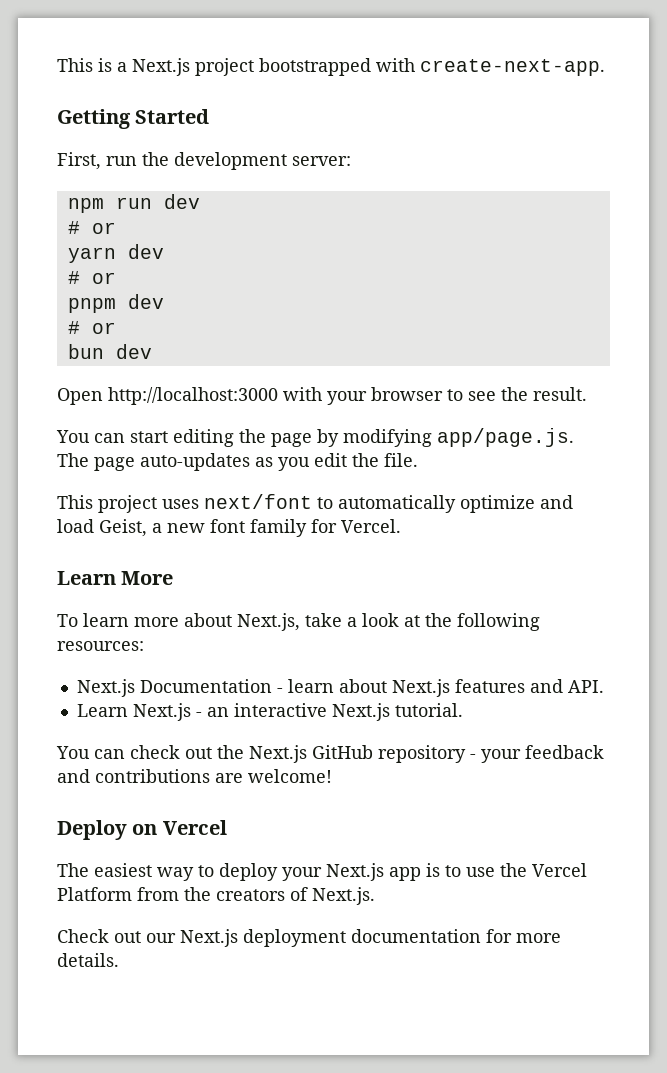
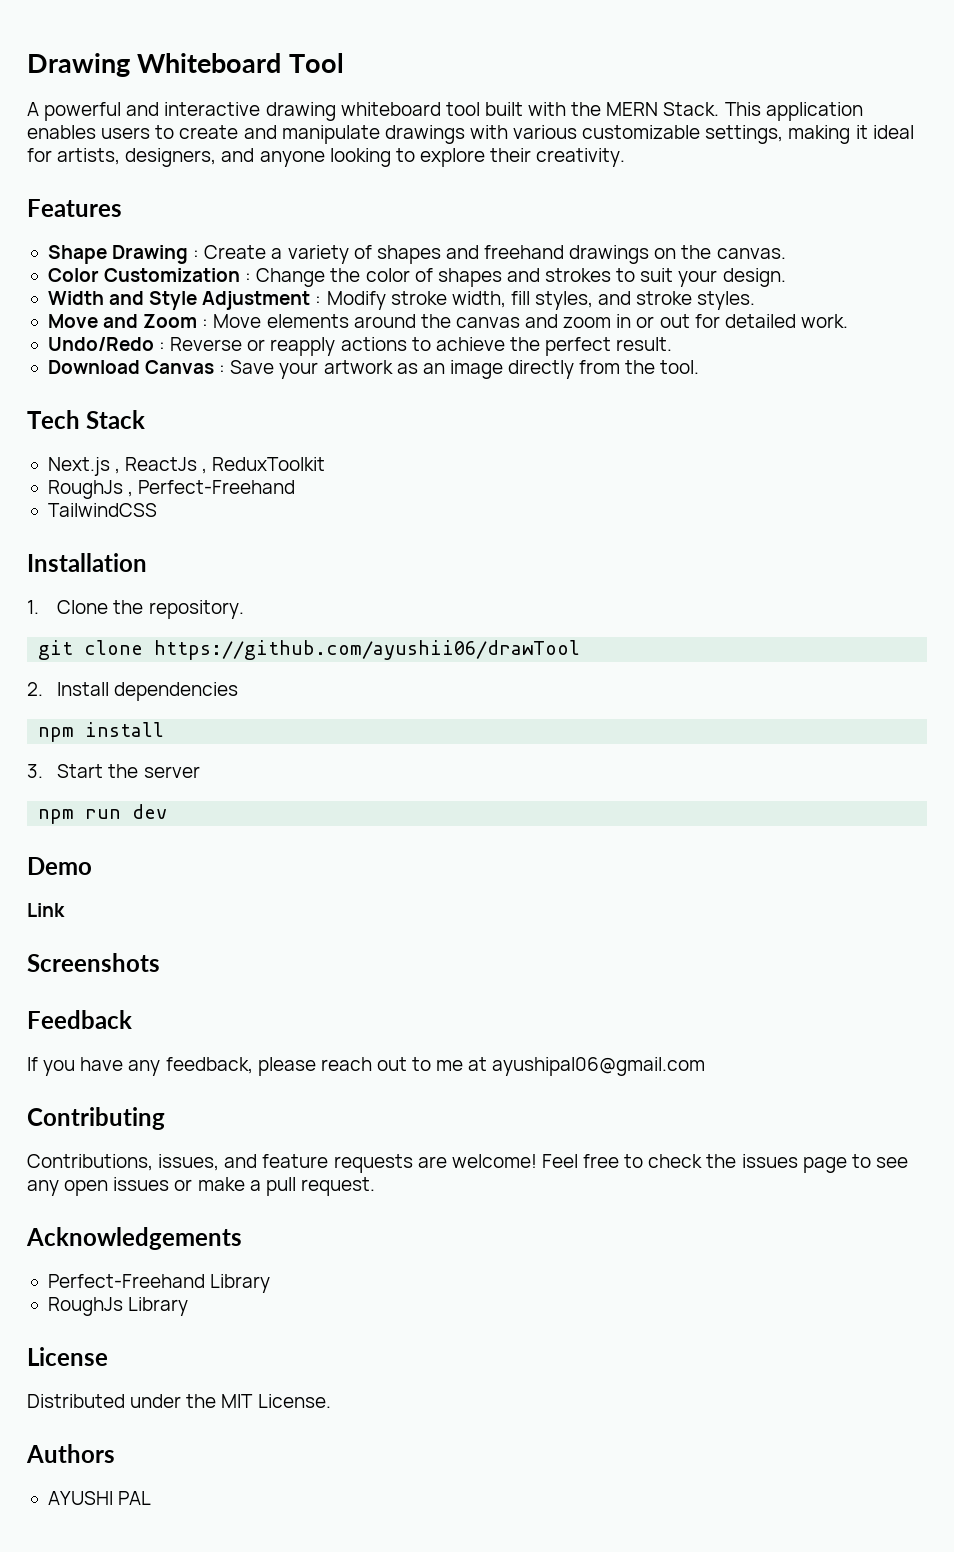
[57,58,605,76] [57,109,210,129] [57,152,351,170] [67,194,200,213] [67,221,116,234] [67,244,164,263] [67,271,116,284] [67,294,164,313] [67,321,116,334] [67,344,152,359] [57,387,587,405] [56,428,574,447] [57,453,418,471] [57,494,573,513] [57,519,401,537] [57,571,174,585] [57,613,540,631] [57,641,144,651] [76,679,604,697] [76,703,463,721] [56,745,604,763] [57,769,332,783] [57,820,227,840] [57,863,587,881] [57,887,375,905] [57,929,561,947] [57,953,119,967] This is a Next.js project bootstrapped with create-next-app. // Getting Started // First, run the development server: // npm run dev // # or // yarn dev // # or // pnpm dev // # or // bun dev // Open http://localhost:3000 with your browser to see the result. // You can start editing the page by modifying app/page.js. The page auto-updates as you edit the file. // This project uses next/font to automatically optimize and load Geist, a new font family for Vercel. // Learn More // To learn more about Next.js, take a look at the following resources: // Next.js Documentation - learn about Next.js features and API. // Learn Next.js - an interactive Next.js tutorial. // You can check out the Next.js GitHub repository - your feedback and contributions are welcome! // Deploy on Vercel // The easiest way to deploy your Next.js app is to use the Vercel Platform from the creators of Next.js. // Check out our Next.js deployment documentation for more details. -> [27,53,344,77] [27,102,863,121] [27,125,914,144] [27,148,626,167] [27,199,122,217] [47,245,786,264] [47,268,786,287] [47,291,756,310] [47,314,848,328] [47,337,673,356] [47,360,700,379] [27,410,146,429] [47,457,326,476] [47,480,296,499] [47,503,157,517] [27,553,147,572] [27,600,244,619] [38,640,581,660] [27,682,239,701] [38,722,165,742] [27,764,200,778] [38,804,168,824] [27,857,92,875] [27,903,65,917] [27,953,160,972] [27,1010,132,1029] [27,1057,706,1076] [27,1107,165,1130] [27,1154,908,1173] [27,1177,375,1196] [26,1227,242,1250] [47,1274,271,1293] [47,1297,189,1316] [27,1347,108,1366] [27,1394,331,1408] [26,1444,115,1463] [47,1491,152,1505] Drawing Whiteboard Tool // A powerful and interactive drawing whiteboard tool built with the MERN Stack. This application enables users to create and manipulate drawings with various customizable settings, making it ideal for artists, designers, and anyone looking to explore their creativity. // Features // Shape Drawing : Create a variety of shapes and freehand drawings on the canvas. // Color Customization : Change the color of shapes and strokes to suit your design. // Width and Style Adjustment : Modify stroke width, fill styles, and stroke styles. // Move and Zoom : Move elements around the canvas and zoom in or out for detailed work. // Undo/Redo : Reverse or reapply actions to achieve the perfect result. // Download Canvas : Save your artwork as an image directly from the tool. // Tech Stack // Next.js , ReactJs , ReduxToolkit // RoughJs , Perfect-Freehand // TailwindCSS // Installation // 1. Clone the repository. // git clone https://github.com/ayushii06/drawTool // 2. Install dependencies // npm install // 3. Start the server // npm run dev // Demo // Link // Screenshots // Feedback // If you have any feedback, please reach out to me at ayushipal06@gmail.com // Contributing // Contributions, issues, and feature requests are welcome! Feel free to check the issues page to see any open issues or make a pull request. // Acknowledgements // Perfect-Freehand Library // RoughJs Library // License // Distributed under the MIT License. // Authors // AYUSHI PAL

